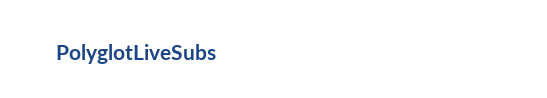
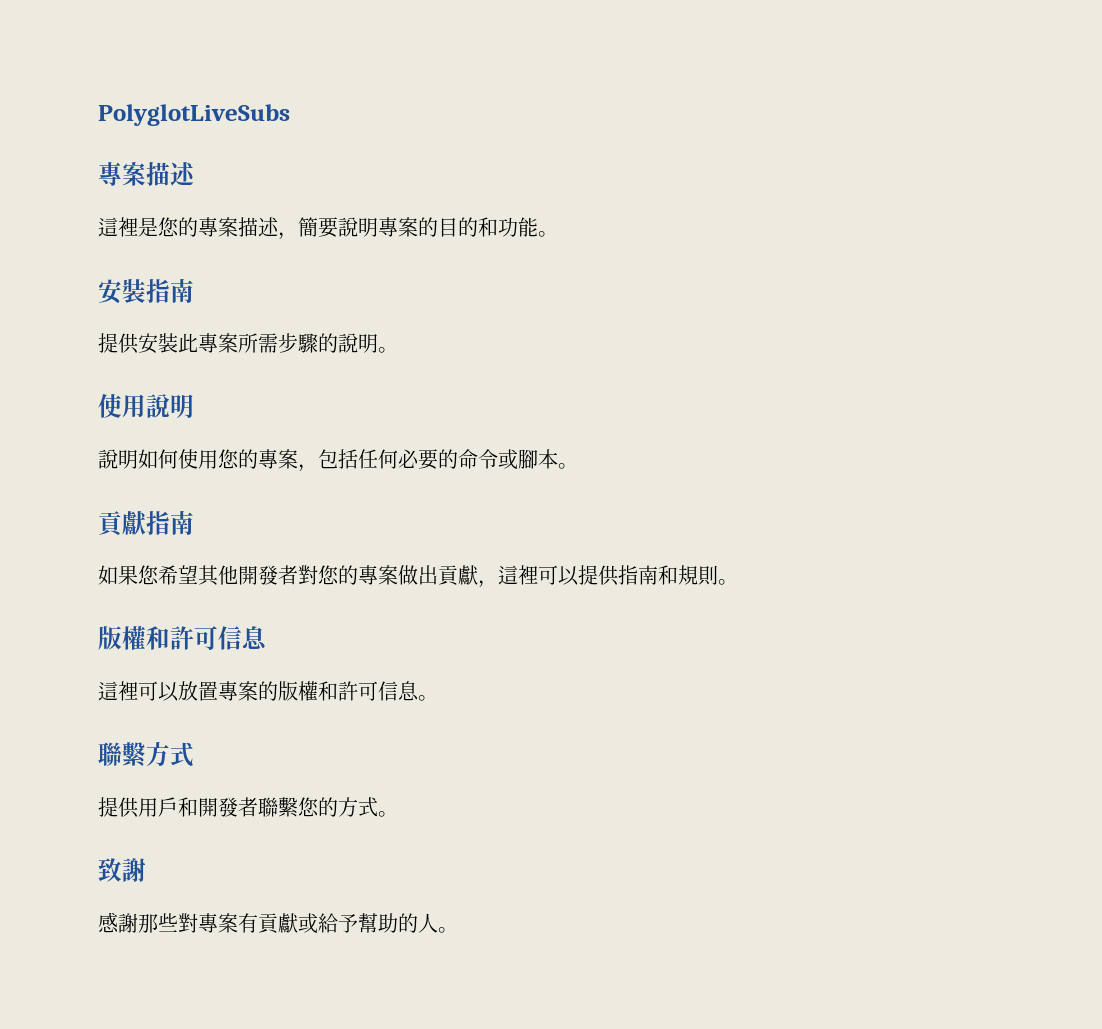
(216, 54) none -> [98,162,195,186] [98,217,558,240] [98,278,194,304] [98,333,398,354] [98,394,194,418] [98,449,578,472] [98,510,194,537] [98,565,738,588] [98,626,267,650] [98,681,438,702] [98,742,194,767] [98,797,398,818] [98,858,146,882] [98,912,458,934] // 專案描述 // 這裡是您的專案描述，簡要說明專案的目的和功能。 // 安裝指南 // 提供安裝此專案所需步驟的說明。 // 使用說明 // 說明如何使用您的專案，包括任何必要的命令或腳本。 // 貢獻指南 // 如果您希望其他開發者對您的專案做出貢獻，這裡可以提供指南和規則。 // 版權和許可信息 // 這裡可以放置專案的版權和許可信息。 // 聯繫方式 // 提供用戶和開發者聯繫您的方式。 // 致謝 // 感謝那些對專案有貢獻或給予幫助的人。

